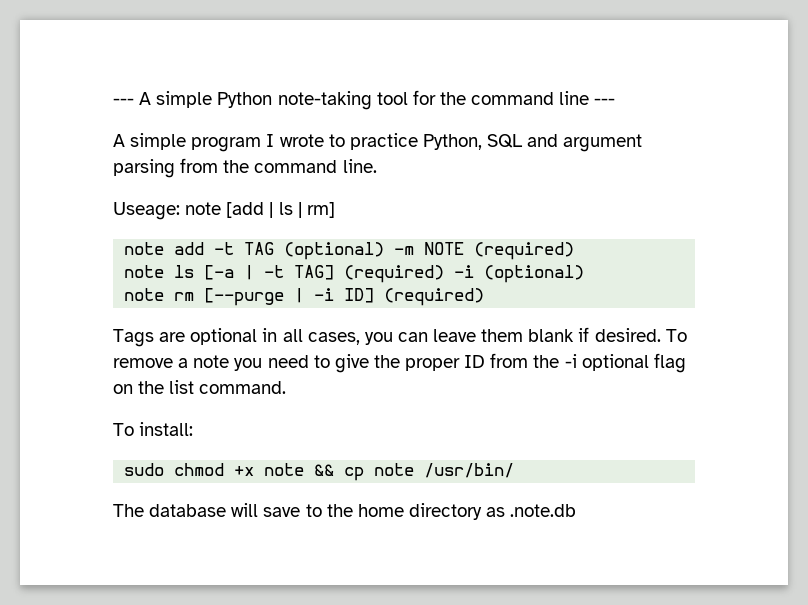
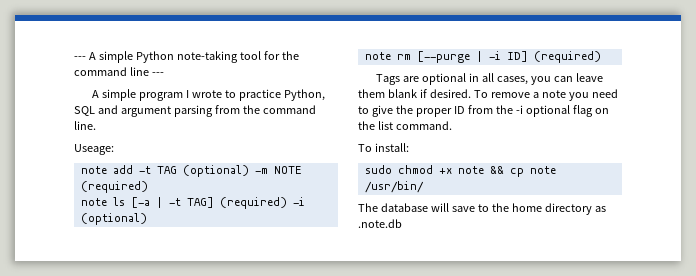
[185,202,335,218] note [add | ls | rm] -> (114, 149) none

